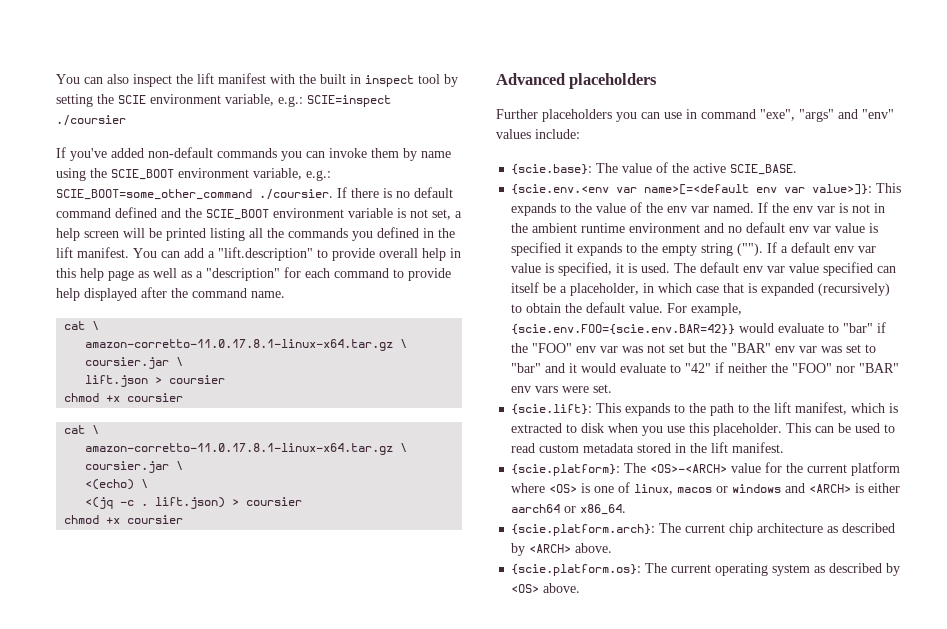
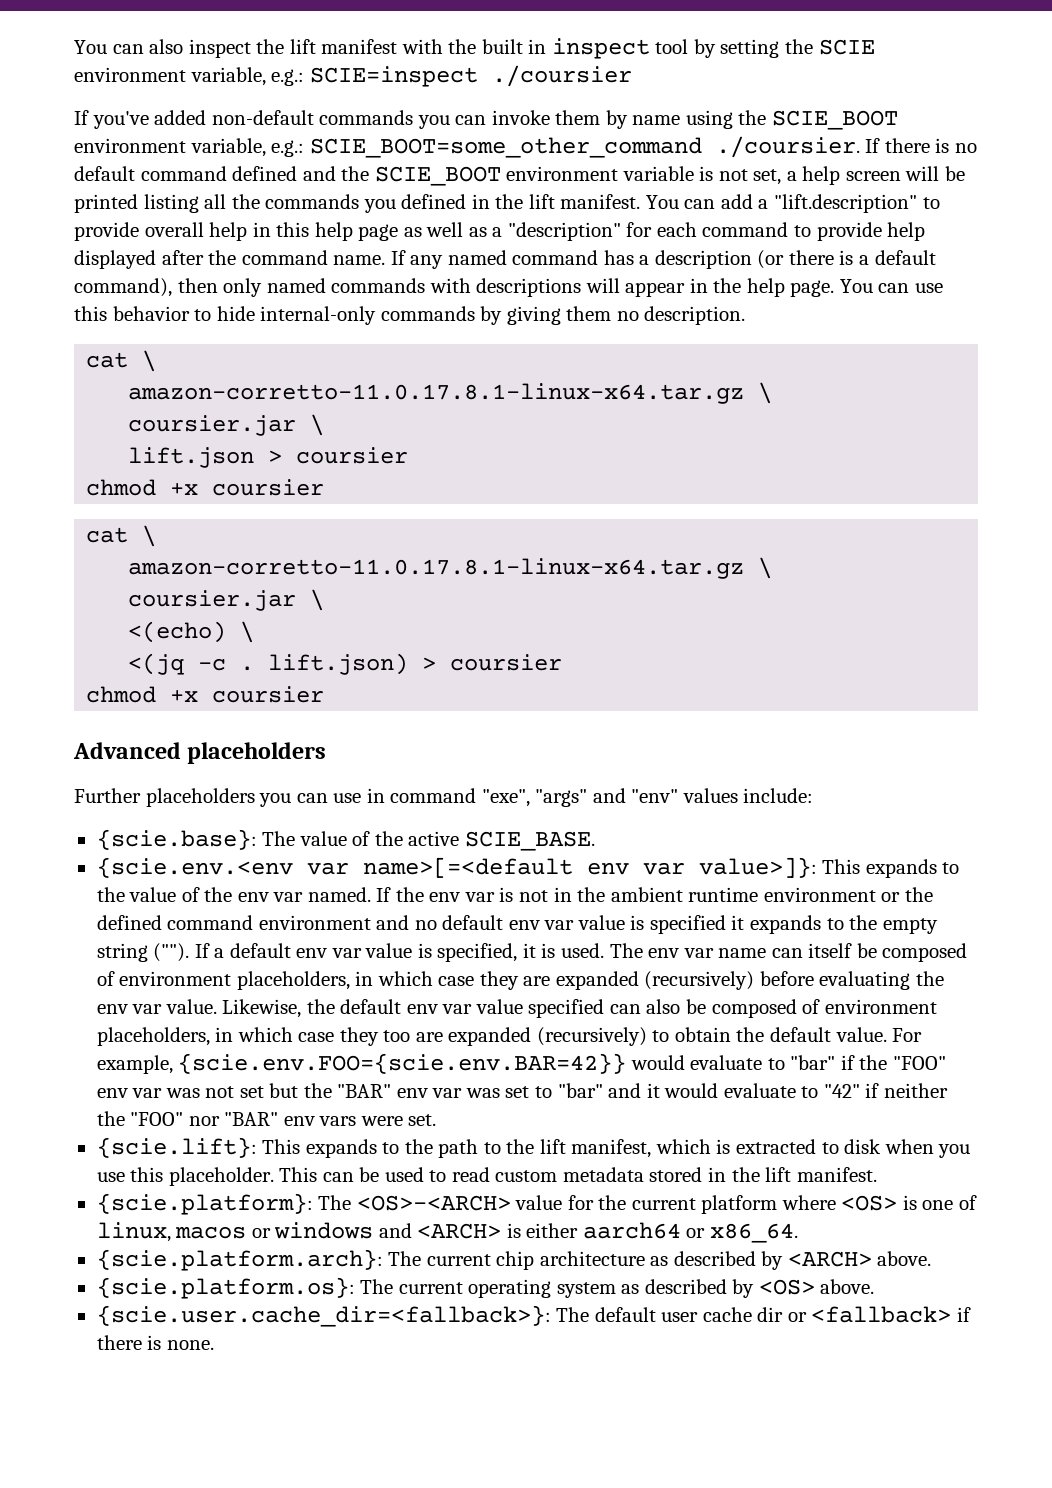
(285, 294) none -> [390,250,936,269] [74,278,944,297] [74,306,746,325] If any named command has a description (or there is a default command), then only named commands with descriptions will appear in the help page. You can use this behavior to hide internal-only commands by giving them no description.
(701, 228) none -> [881,887,933,902] [96,915,371,930] or the defined command environment
(697, 268) none -> [648,943,968,962] [96,971,944,990] [96,999,335,1018] env var name can itself be composed of environment placeholders, in which case they are expanded (recursively) before evaluating the env var value. Likewise, the
[511,282,758,296] itself be a placeholder, in which case that is -> [646,999,937,1018] [96,1027,443,1046] also be composed of environment placeholders, in which case they too are
(581, 588) none -> [96,1305,971,1327] [96,1335,214,1350] // {scie.user.cache_dir=<fallback>}: The default user cache dir or <fallback> if there is none.

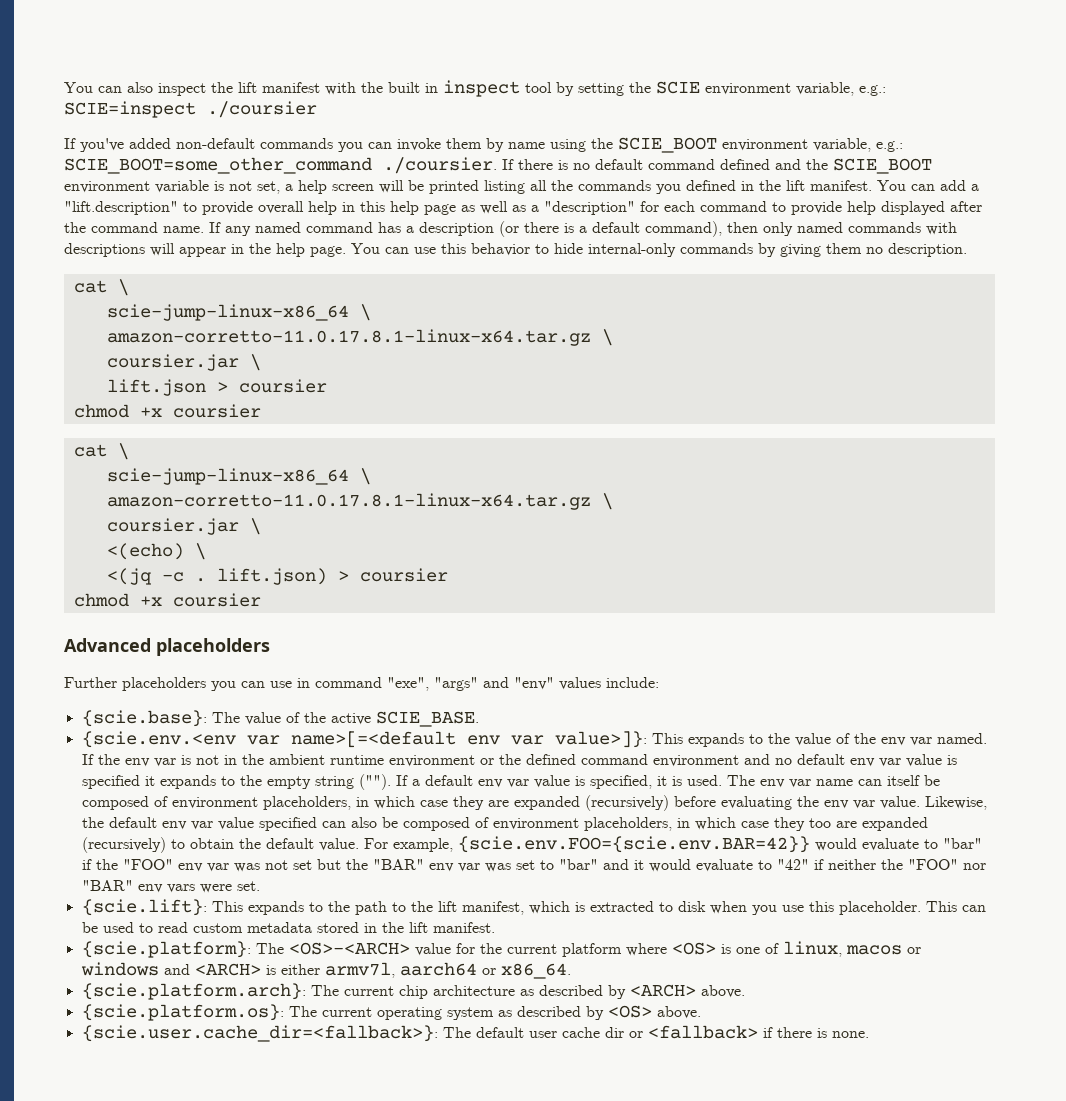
(157, 361) none -> [106,304,371,321] // scie-jump-linux-x86_64 \
(157, 536) none -> [106,468,371,485] // scie-jump-linux-x86_64 \
(579, 1230) none -> [324,962,395,978] armv7l,

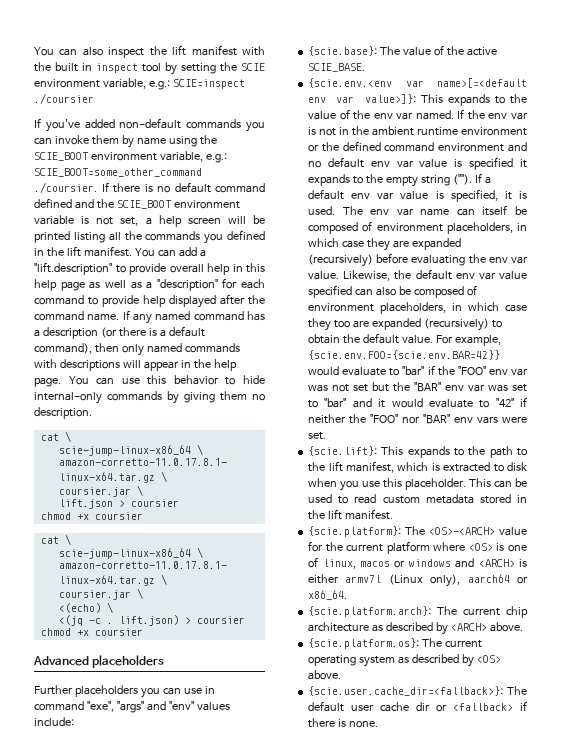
[324,962,395,978] armv7l, -> [345,574,461,587] armv7l (Linux only),

